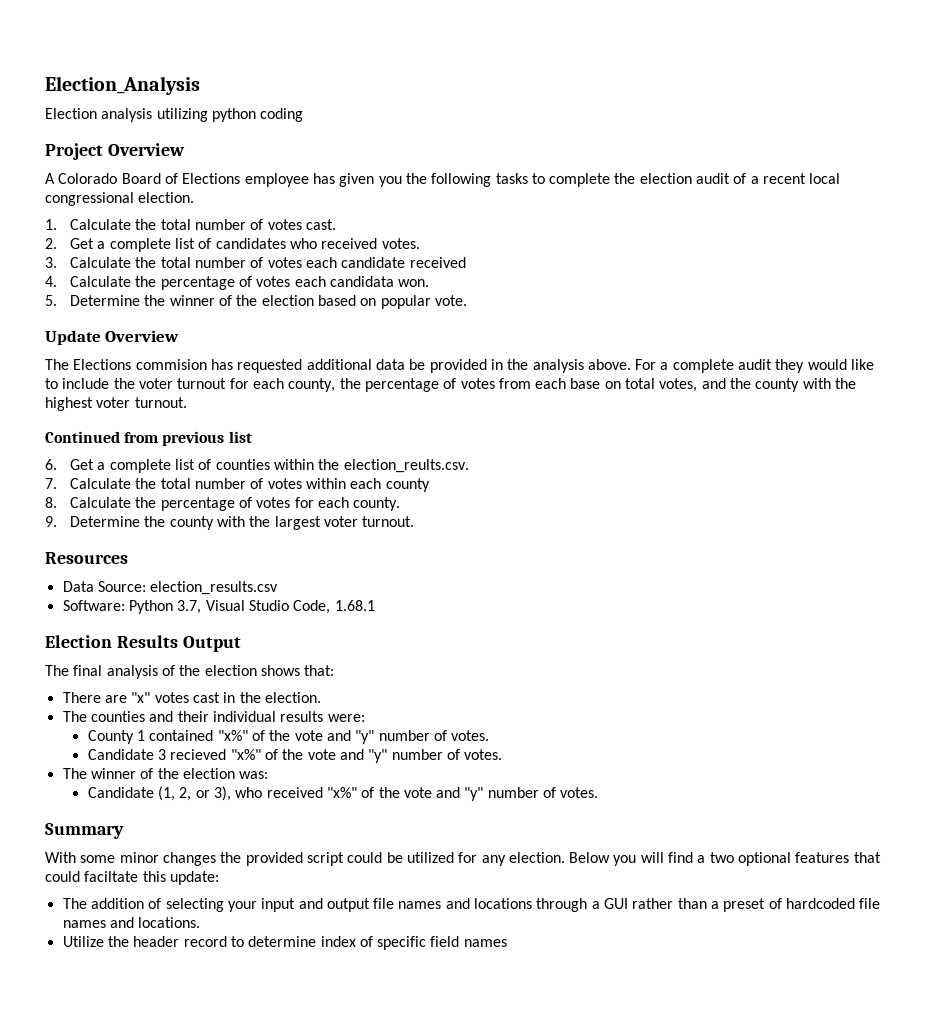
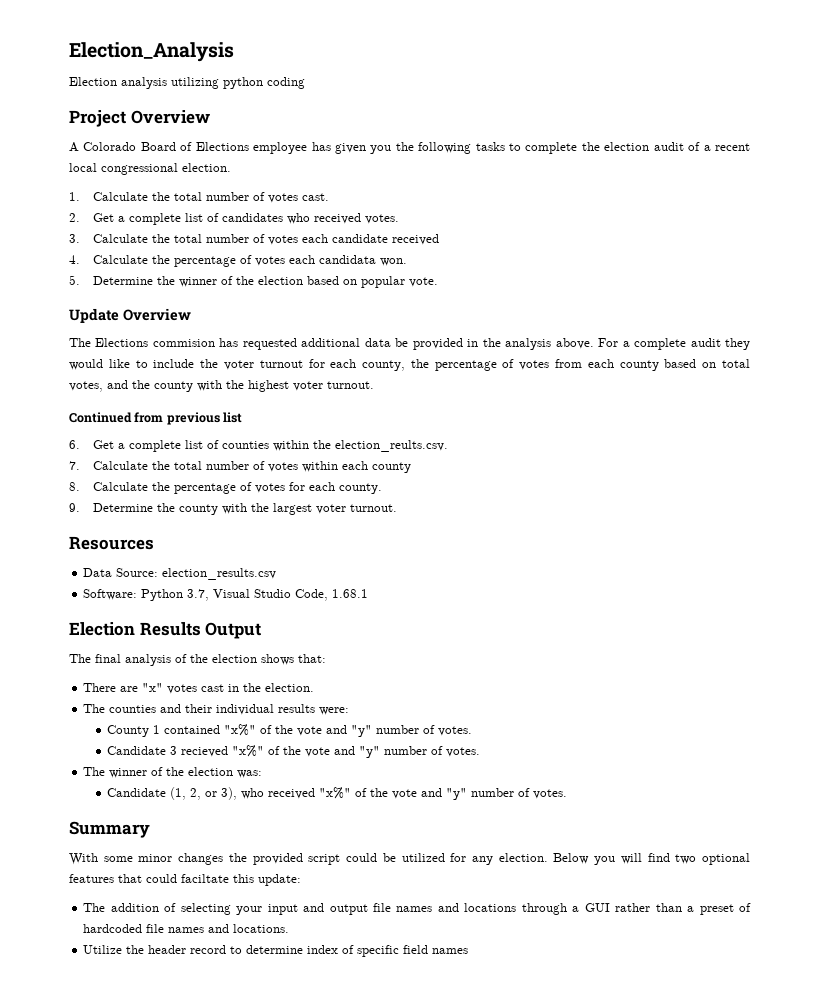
[570,378,601,389] base -> [619,359,697,371] county based
[697,855,706,863] a -> (670, 857) none

